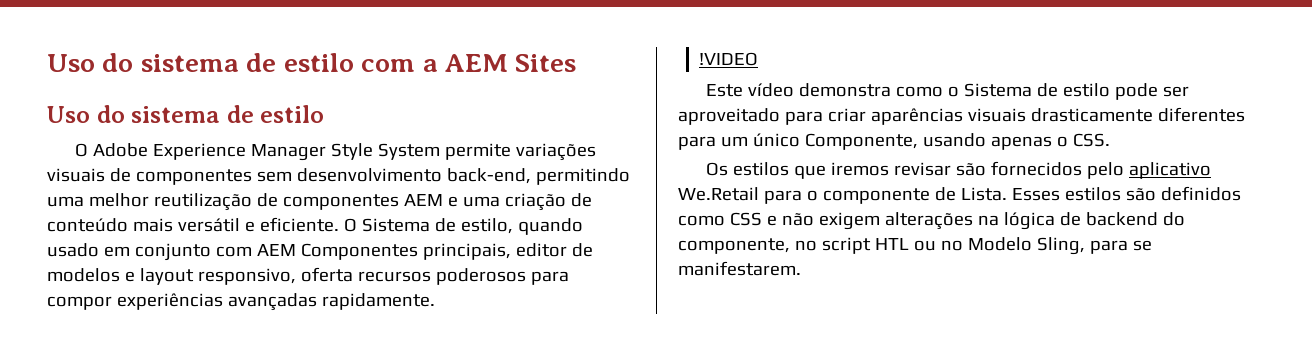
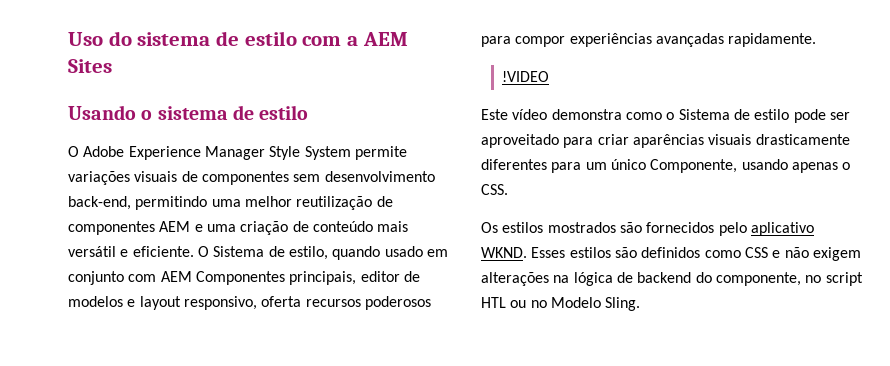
[47,105,125,123] Uso do -> [68,105,153,120] Usando o
[793,162,951,179] que iremos revisar -> [547,222,616,233] mostrados
[678,187,1007,204] We.Retail para o componente de Lista. -> [481,247,527,258] WKND.
[1036,237,1152,255] [678,261,801,276] Sling, para se manifestarem. -> [605,297,641,311] Sling.

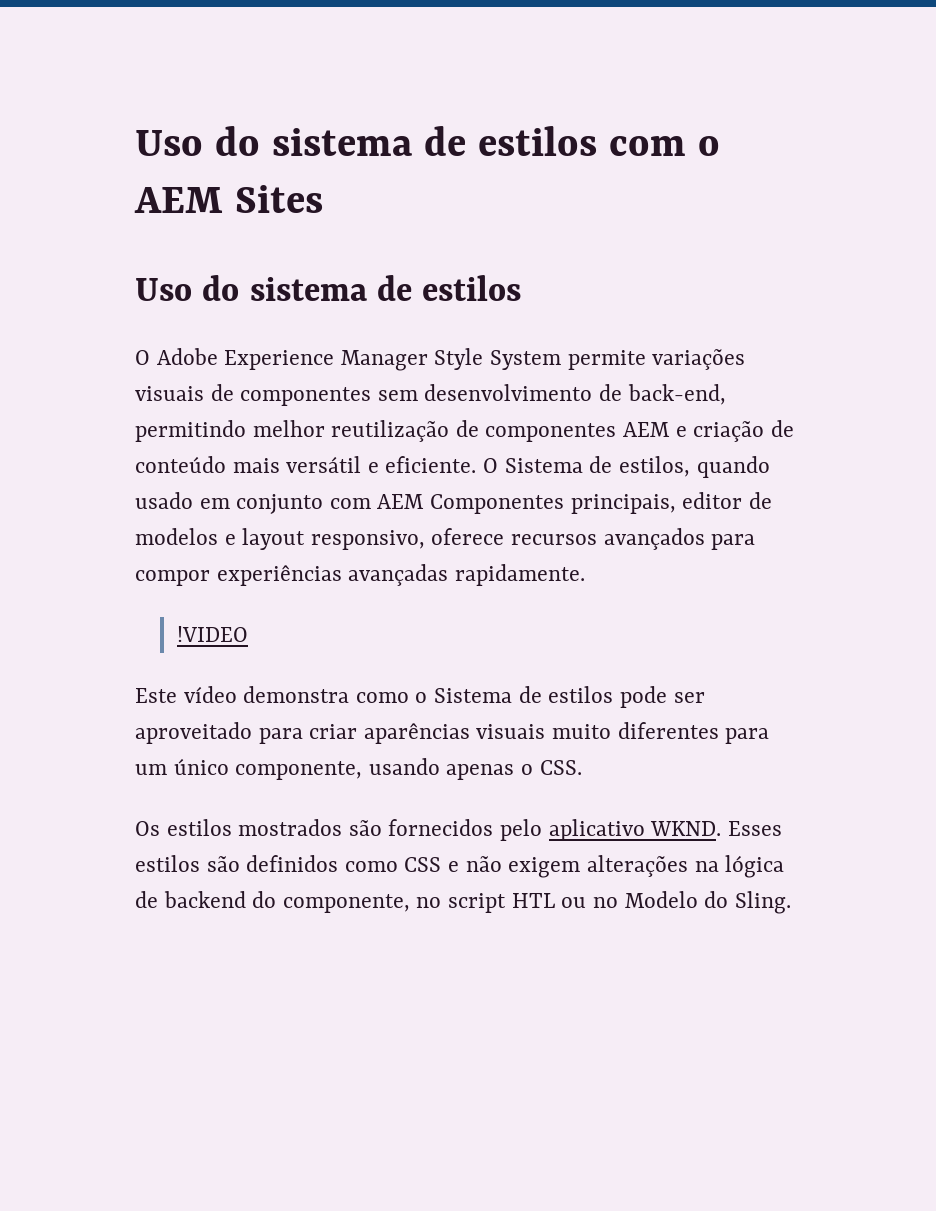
[68,31,359,46] Uso do sistema de estilo com a -> [135,126,721,156] Uso do sistema de estilos com o
[68,105,309,120] Usando o sistema de estilo -> [135,275,522,301] Uso do sistema de estilos
(435, 176) none -> [599,384,623,401] de
[211,199,241,207] uma -> (246, 431) none
[206,224,236,232] uma -> (687, 431) none
[288,246,328,260] estilo, -> [618,456,690,477] estilos,
[261,296,431,310] oferta recursos poderosos -> [431,528,705,550] oferece recursos avançados
[754,109,790,120] estilo -> [548,686,614,703] estilos
[755,134,850,145] drasticamente -> [552,724,612,739] muito
[650,159,738,173] Componente, -> [235,761,363,780] componente,
(601, 302) none -> [704,891,729,908] do

